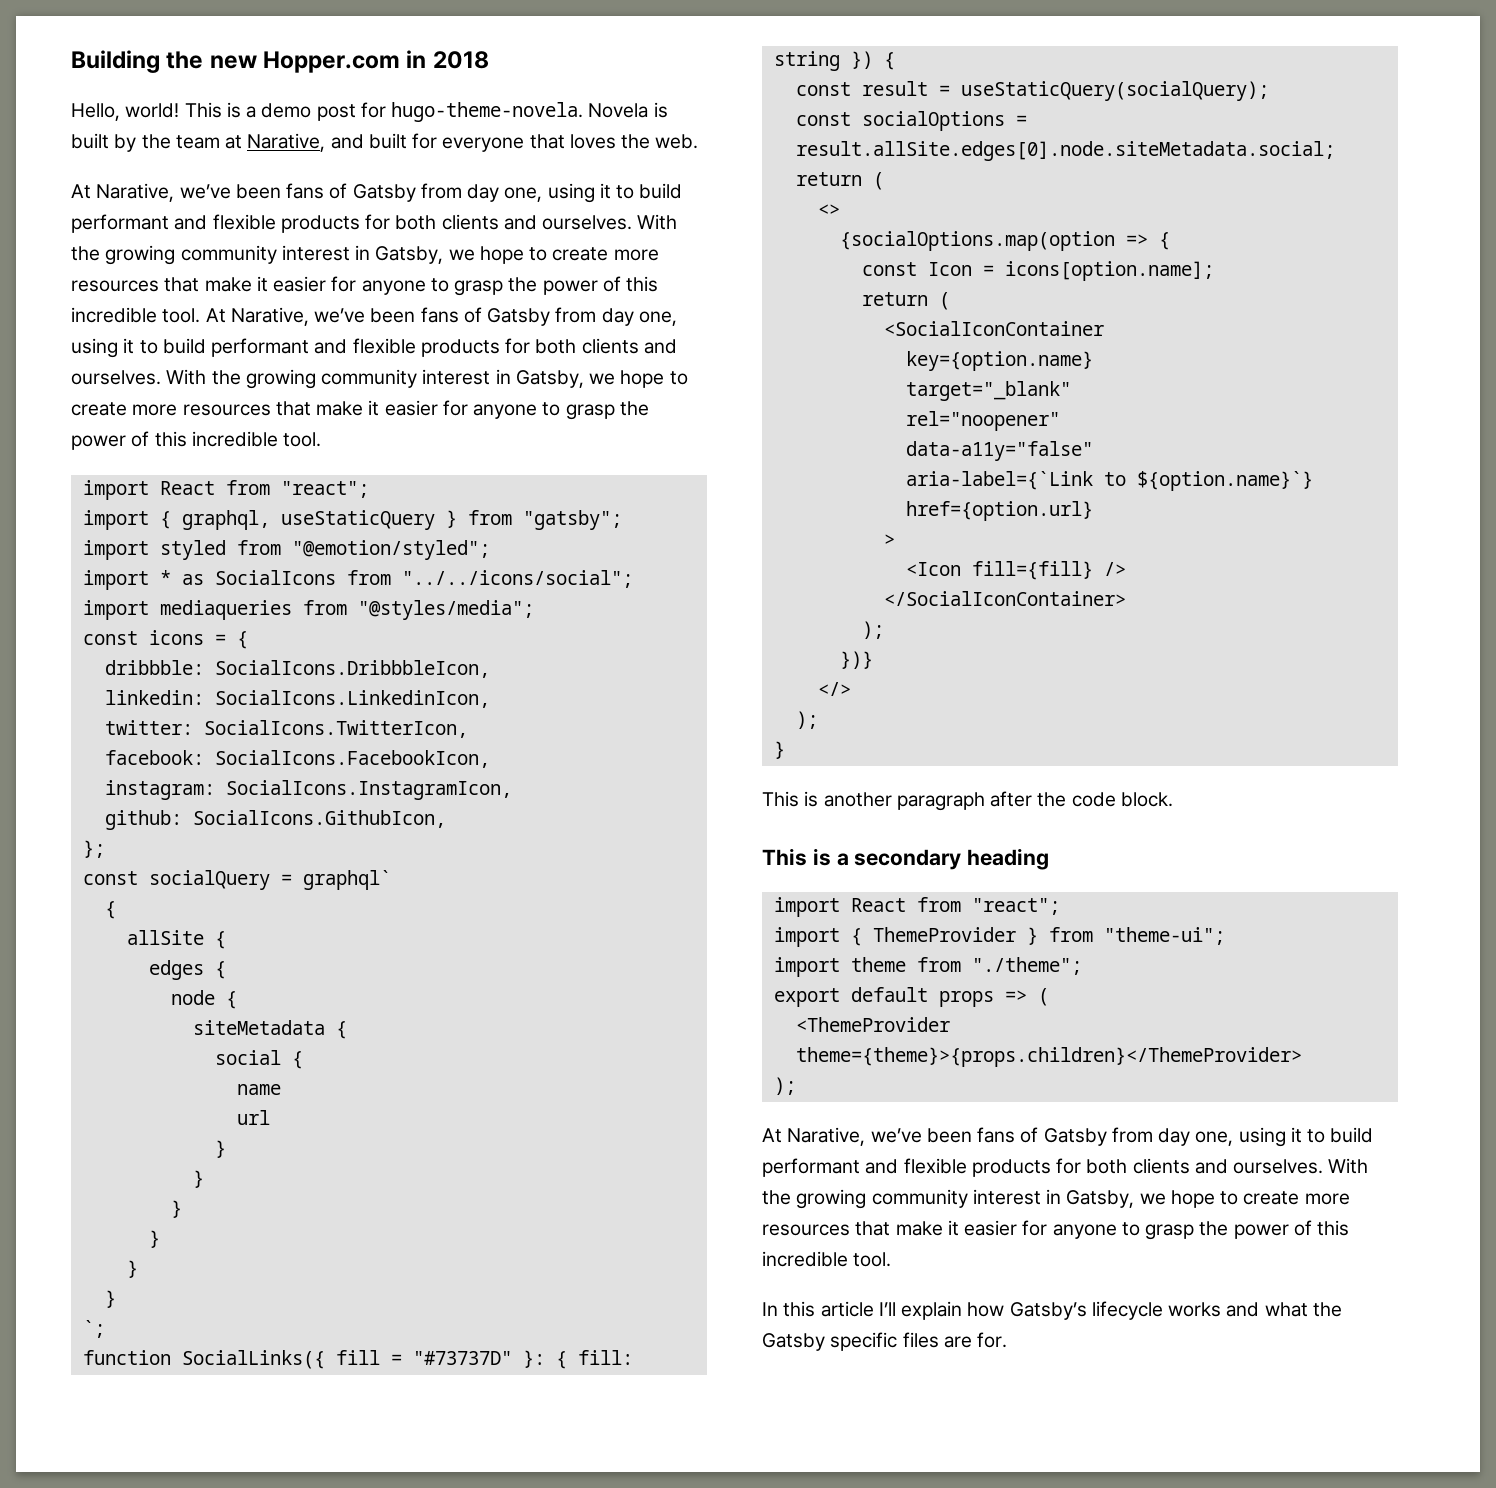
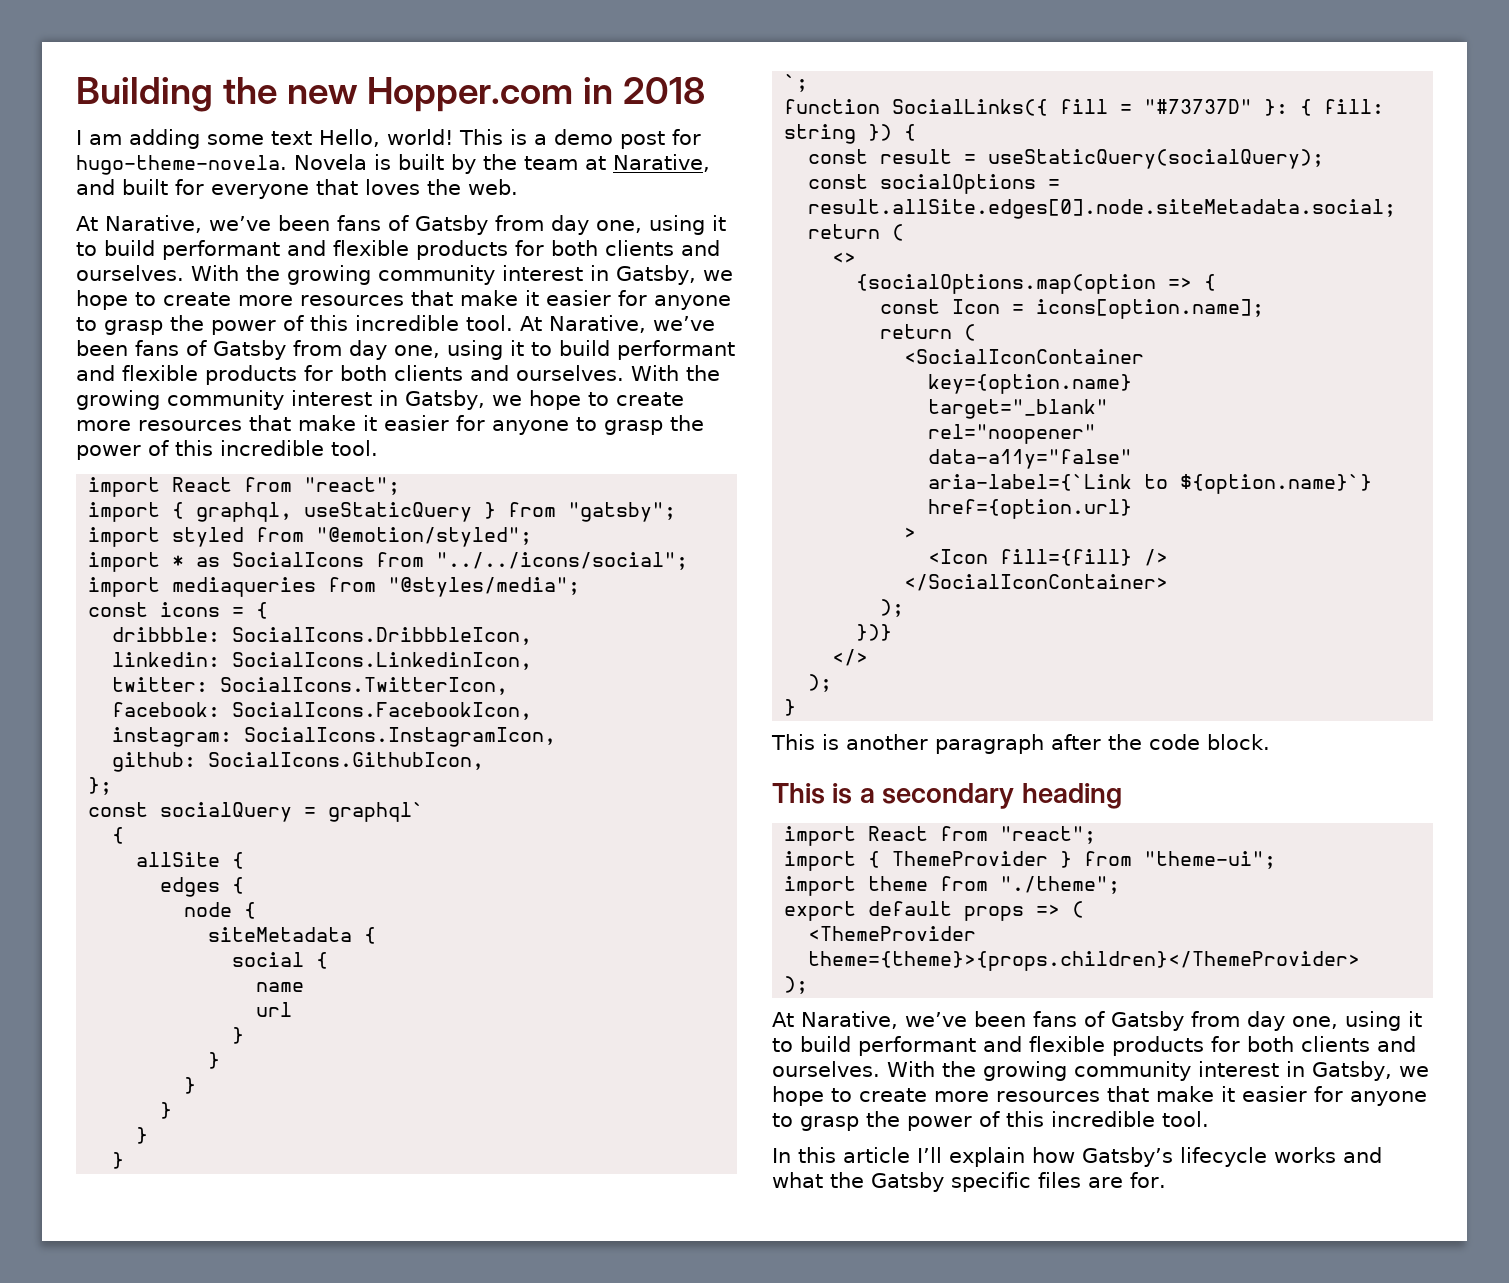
(489, 60) none -> [76,129,312,149] I am adding some text

